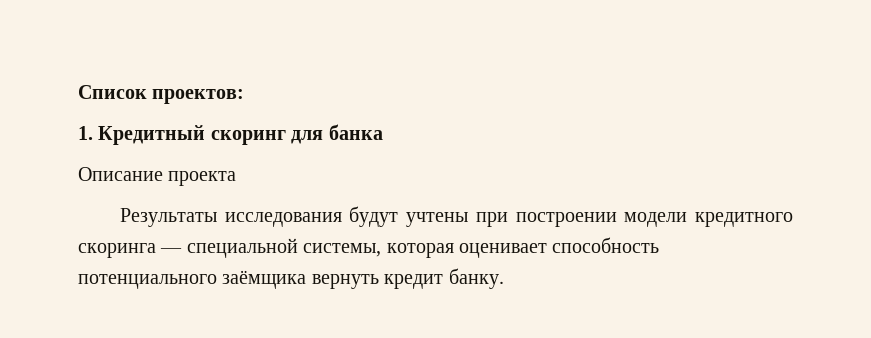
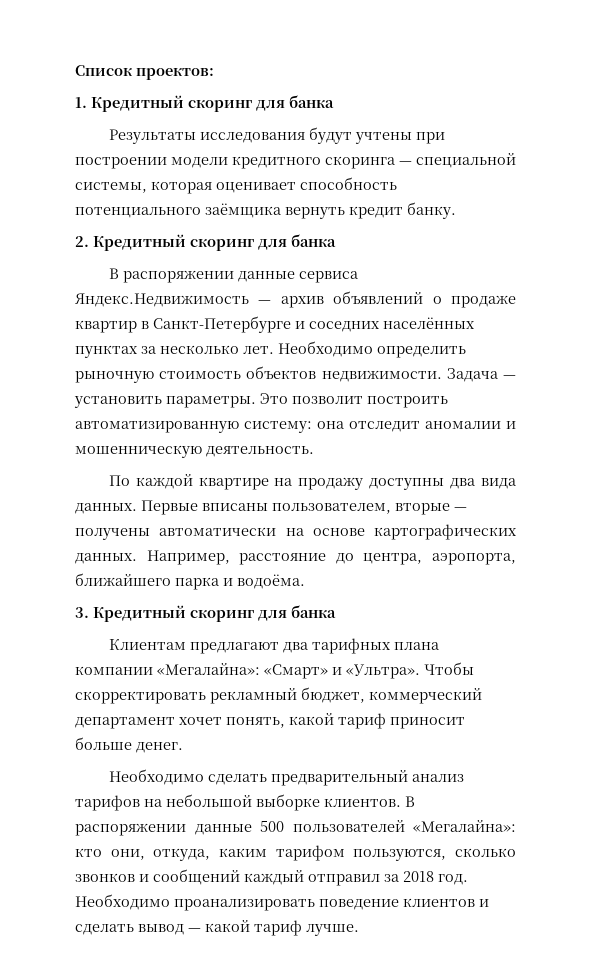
[78,167,237,186] // Описание проекта -> (334, 101) none
(504, 278) none -> [75,234,336,251] [108,268,358,283] [75,291,516,308] [75,316,475,333] [75,341,466,358] [75,366,516,383] [74,393,448,408] [75,421,516,433] [75,445,314,458] [108,474,516,490] [75,500,467,515] [75,524,517,540] [75,550,516,565] [75,573,305,590] [75,605,336,622] [108,638,439,654] [75,662,474,679] [75,687,482,704] [75,713,465,729] [75,737,183,753] [108,769,464,786] [75,794,415,811] [75,820,516,836] [75,845,516,861] [75,869,468,886] [75,894,489,911] [75,920,359,936] // 2. Кредитный скоринг для банка // В распоряжении данные сервиса Яндекс.Недвижимость — архив объявлений о продаже квартир в Санкт-Петербурге и соседних населённых пунктах за несколько лет. Необходимо определить рыночную стоимость объектов недвижимости. Задача — установить параметры. Это позволит построить автоматизированную систему: она отследит аномалии и мошенническую деятельность. // По каждой квартире на продажу доступны два вида данных. Первые вписаны пользователем, вторые — получены автоматически на основе картографических данных. Например, расстояние до центра, аэропорта, ближайшего парка и водоёма. // 3. Кредитный скоринг для банка // Клиентам предлагают два тарифных плана компании «Мегалайна»: «Смарт» и «Ультра». Чтобы скорректировать рекламный бюджет, коммерческий департамент хочет понять, какой тариф приносит больше денег. // Необходимо сделать предварительный анализ тарифов на небольшой выборке клиентов. В распоряжении данные 500 пользователей «Мегалайна»: кто они, откуда, каким тарифом пользуются, сколько звонков и сообщений каждый отправил за 2018 год. Необходимо проанализировать поведение клиентов и сделать вывод — какой тариф лучше.

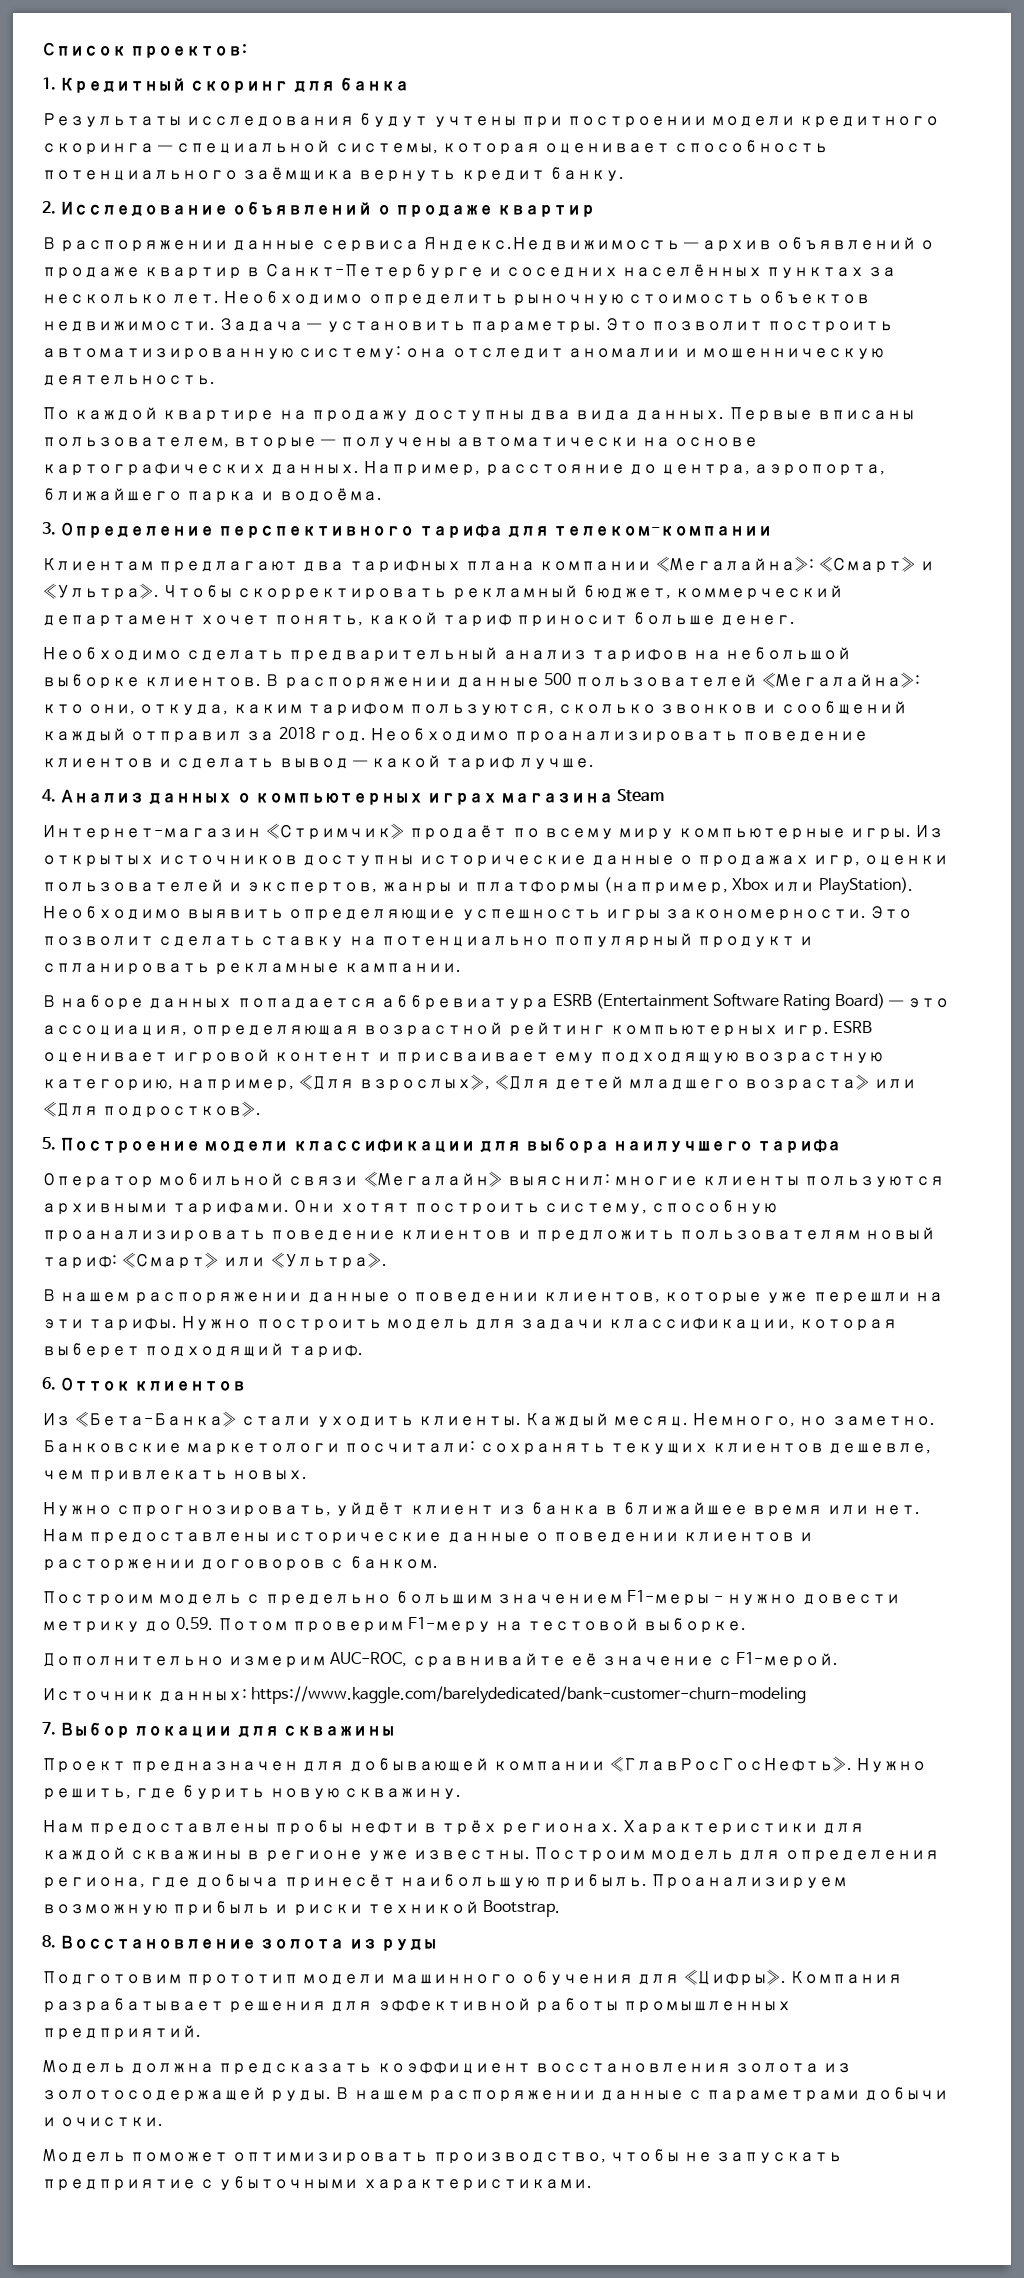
[93,234,336,251] Кредитный скоринг для банка -> [60,201,595,217] Исследование объявлений о продаже квартир
[93,605,336,622] Кредитный скоринг для банка -> [60,522,772,538] Определение перспективного тарифа для телеком-компании
(359, 930) none -> [42,789,665,805] [42,823,944,840] [42,855,949,867] [42,877,913,895] [42,905,913,921] [42,933,814,948] [42,963,462,975] [42,993,950,1011] [42,1021,873,1037] [42,1049,884,1064] [42,1074,917,1091] [42,1101,262,1118] [42,1137,842,1153] [42,1171,945,1188] [42,1200,778,1215] [42,1227,936,1242] [42,1252,387,1269] [42,1289,943,1304] [42,1315,898,1331] [42,1343,364,1358] [42,1377,247,1391] [42,1411,935,1427] [42,1440,932,1455] [42,1470,308,1482] [42,1501,920,1517] [42,1528,814,1544] [42,1556,438,1571] [42,1590,900,1606] [42,1617,747,1633] [42,1652,839,1668] [42,1686,807,1704] [42,1722,395,1738] [42,1756,927,1773] [42,1785,461,1800] [42,1819,865,1835] [42,1847,939,1862] [42,1874,848,1889] [42,1900,560,1917] [42,1935,437,1951] [42,1969,903,1986] [42,1998,791,2013] [42,2025,201,2040] [42,2060,852,2075] [42,2087,949,2102] [42,2117,164,2127] [42,2149,843,2164] [42,2176,592,2191] // 4. Анализ данных о компьютерных играх магазина Steam // Интернет-магазин «Стримчик» продаёт по всему миру компьютерные игры. Из открытых источников доступны исторические данные о продажах игр, оценки пользователей и экспертов, жанры и платформы (например, Xbox или PlayStation). Необходимо выявить определяющие успешность игры закономерности. Это позволит сделать ставку на потенциально популярный продукт и спланировать рекламные кампании. // В наборе данных попадается аббревиатура ESRB (Entertainment Software Rating Board) — это ассоциация, определяющая возрастной рейтинг компьютерных игр. ESRB оценивает игровой контент и присваивает ему подходящую возрастную категорию, например, «Для взрослых», «Для детей младшего возраста» или «Для подростков». // 5. Построение модели классификации для выбора наилучшего тарифа // Оператор мобильной связи «Мегалайн» выяснил: многие клиенты пользуются архивными тарифами. Они хотят построить систему, способную проанализировать поведение клиентов и предложить пользователям новый тариф: «Смарт» или «Ультра». // В нашем распоряжении данные о поведении клиентов, которые уже перешли на эти тарифы. Нужно построить модель для задачи классификации, которая выберет подходящий тариф. // 6. Отток клиентов // Из «Бета-Банка» стали уходить клиенты. Каждый месяц. Немного, но заметно. Банковские маркетологи посчитали: сохранять текущих клиентов дешевле, чем привлекать новых. // Нужно спрогнозировать, уйдёт клиент из банка в ближайшее время или нет. Нам предоставлены исторические данные о поведении клиентов и расторжении договоров с банком. // Построим модель с предельно большим значением F1-меры - нужно довести метрику до 0.59. Потом проверим F1-меру на тестовой выборке. // Дополнительно измерим AUC-ROC, сравнивайте её значение с F1-мерой. // Источник данных: https://www.kaggle.com/barelydedicated/bank-customer-churn-modeling // 7. Выбор локации для скважины // Проект предназначен для добывающей компании «ГлавРосГосНефть». Нужно решить, где бурить новую скважину. // Нам предоставлены пробы нефти в трёх регионах. Характеристики для каждой скважины в регионе уже известны. Построим модель для определения региона, где добыча принесёт наибольшую прибыль. Проанализируем возможную прибыль и риски техникой Bootstrap. // 8. Восстановление золота из руды // Подготовим прототип модели машинного обучения для «Цифры». Компания разрабатывает решения для эффективной работы промышленных предприятий. // Модель должна предсказать коэффициент восстановления золота из золотосодержащей руды. В нашем распоряжении данные с параметрами добычи и очистки. // Модель поможет оптимизировать производство, чтобы не запускать предприятие с убыточными характеристиками.

